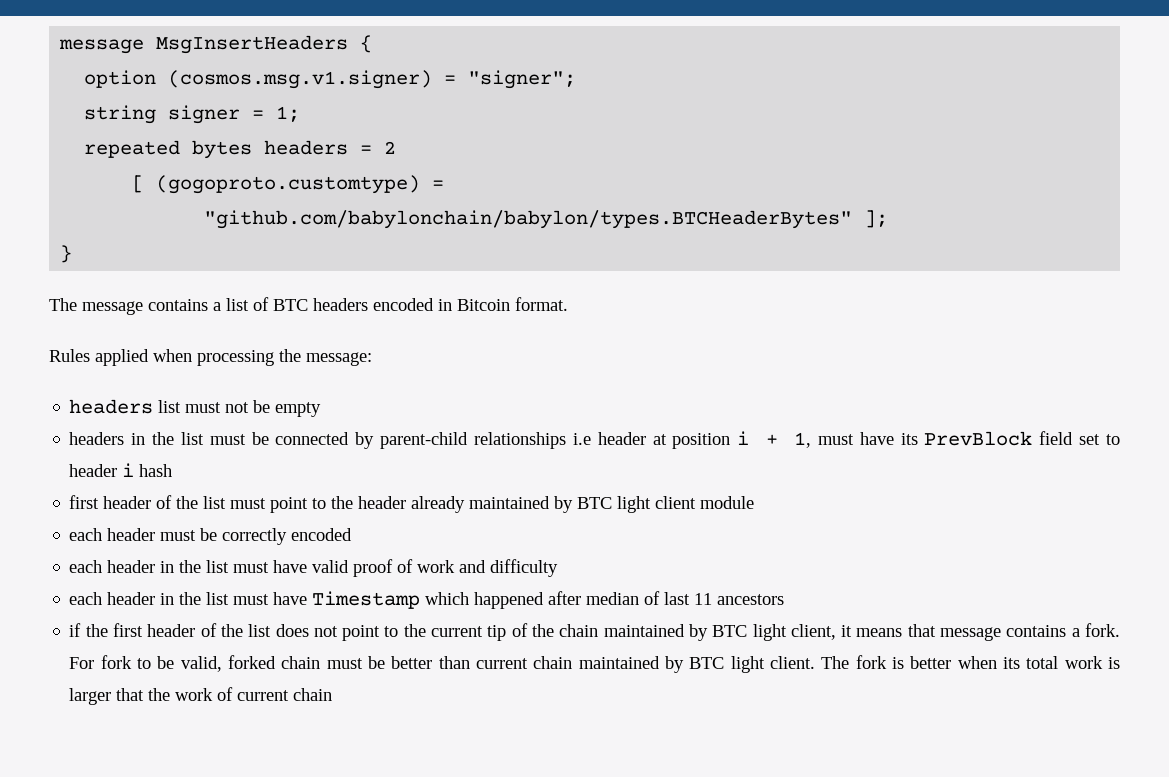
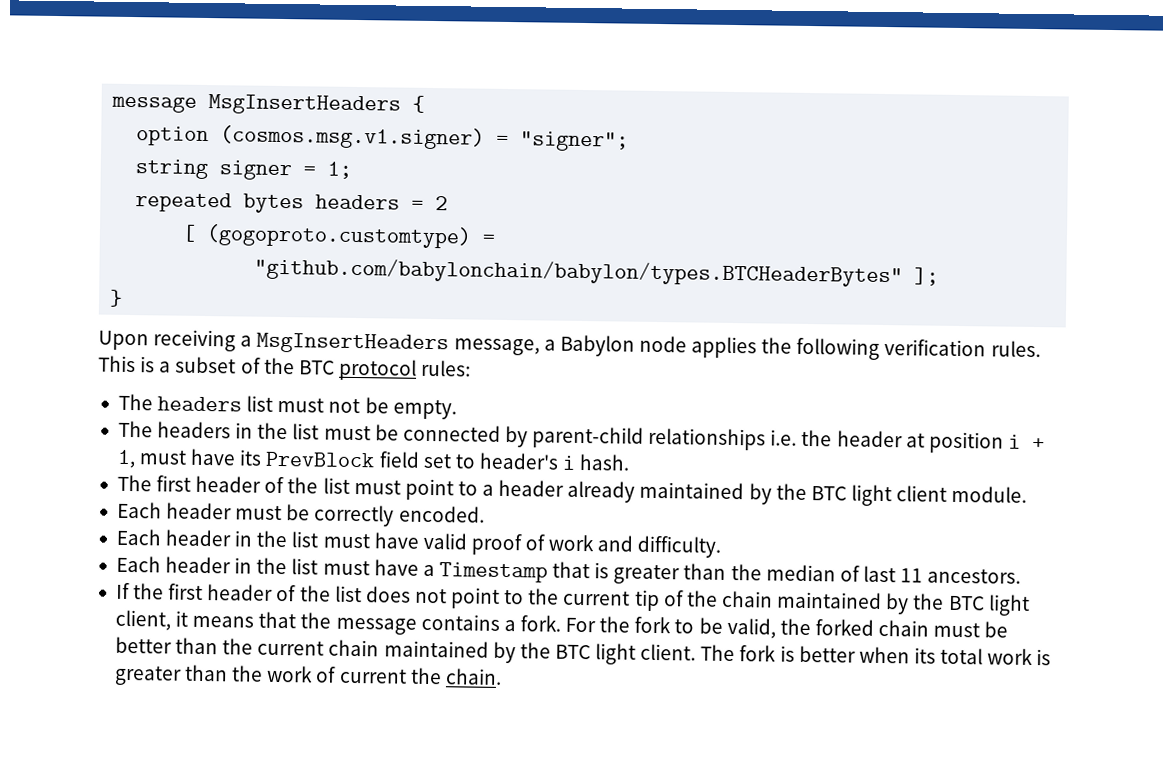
[49,297,568,315] [49,349,372,366] The message contains a list of BTC headers encoded in Bitcoin format. // Rules applied when processing the message: // -> [98,329,1041,360] [98,355,472,381] [117,393,153,411] Upon receiving a MsgInsertHeaders message, a Babylon node applies the following verification rules. This is a subset of the BTC protocol rules: // The
[275,402,322,417] empty // -> [392,399,457,420] [117,420,153,438] empty. // The
[572,433,591,445] i.e -> [770,429,833,447] i.e. the
[69,463,173,477] header i hash // -> [478,452,631,471] [116,474,152,492] header's i hash. // The
[331,496,354,509] the -> [482,484,495,496] a
(574, 504) none -> [775,483,807,500] the
[700,496,755,509] [69,528,103,541] module // each -> [951,485,1028,503] [116,501,162,519] module. // Each
[291,528,353,541] [69,560,103,573] encoded // each -> [398,505,485,523] [115,528,162,546] encoded. // Each
[490,559,559,577] [69,591,582,609] difficulty // each header in the list must have Timestamp which happened after -> [637,535,722,558] [115,555,762,585] difficulty. // Each header in the list must have a Timestamp that is greater than the
[717,594,785,605] [69,623,82,637] ancestors // if -> [927,568,1022,584] [115,582,130,600] ancestors. // If
(708, 632) none -> [913,593,945,610] the
(936, 630) none -> [300,612,332,629] the
(95, 663) none -> [599,616,631,633] the
(222, 664) none -> [779,618,811,636] the
(470, 662) none -> [222,638,254,655] the
(685, 664) none -> [519,642,551,659] the
[69,688,145,705] larger that -> [113,664,229,686] greater than
[293,688,333,701] chain -> [409,667,502,685] the chain.

